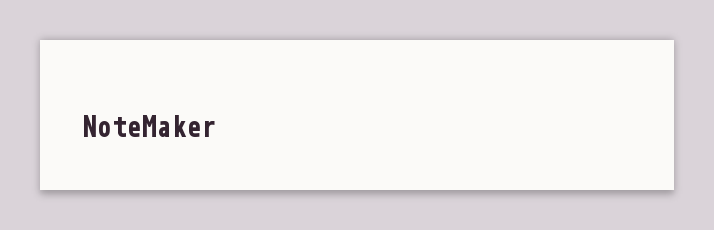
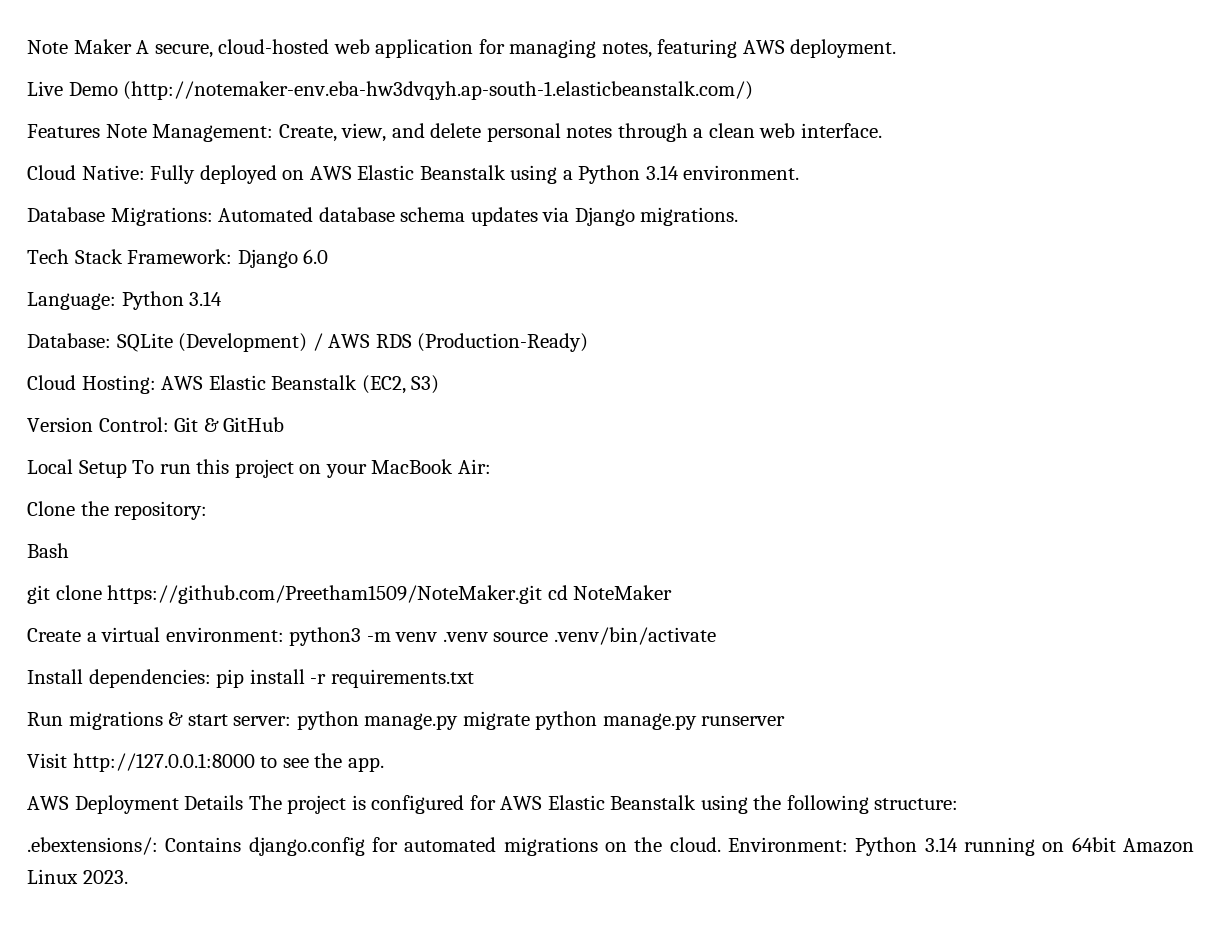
[81,115,216,137] NoteMaker -> [27,39,897,58] [27,81,754,100] [27,123,882,142] [27,165,800,184] [27,207,739,226] [27,249,329,268] [27,291,223,310] [27,333,589,352] [27,375,440,394] [27,417,285,432] [27,459,491,478] [27,501,208,520] [27,543,69,558] [27,585,673,604] [27,627,716,646] [27,669,474,688] [27,711,786,730] [27,753,384,772] [27,795,959,814] [27,837,1195,856] [27,869,128,884] Note Maker A secure, cloud-hosted web application for managing notes, featuring AWS deployment. // Live Demo (http://notemaker-env.eba-hw3dvqyh.ap-south-1.elasticbeanstalk.com/) // Features Note Management: Create, view, and delete personal notes through a clean web interface. // Cloud Native: Fully deployed on AWS Elastic Beanstalk using a Python 3.14 environment. // Database Migrations: Automated database schema updates via Django migrations. // Tech Stack Framework: Django 6.0 // Language: Python 3.14 // Database: SQLite (Development) / AWS RDS (Production-Ready) // Cloud Hosting: AWS Elastic Beanstalk (EC2, S3) // Version Control: Git & GitHub // Local Setup To run this project on your MacBook Air: // Clone the repository: // Bash // git clone https://github.com/Preetham1509/NoteMaker.git cd NoteMaker // Create a virtual environment: python3 -m venv .venv source .venv/bin/activate // Install dependencies: pip install -r requirements.txt // Run migrations & start server: python manage.py migrate python manage.py runserver // Visit http://127.0.0.1:8000 to see the app. // AWS Deployment Details The project is configured for AWS Elastic Beanstalk using the following structure: // .ebextensions/: Contains django.config for automated migrations on the cloud. Environment: Python 3.14 running on 64bit Amazon Linux 2023.

